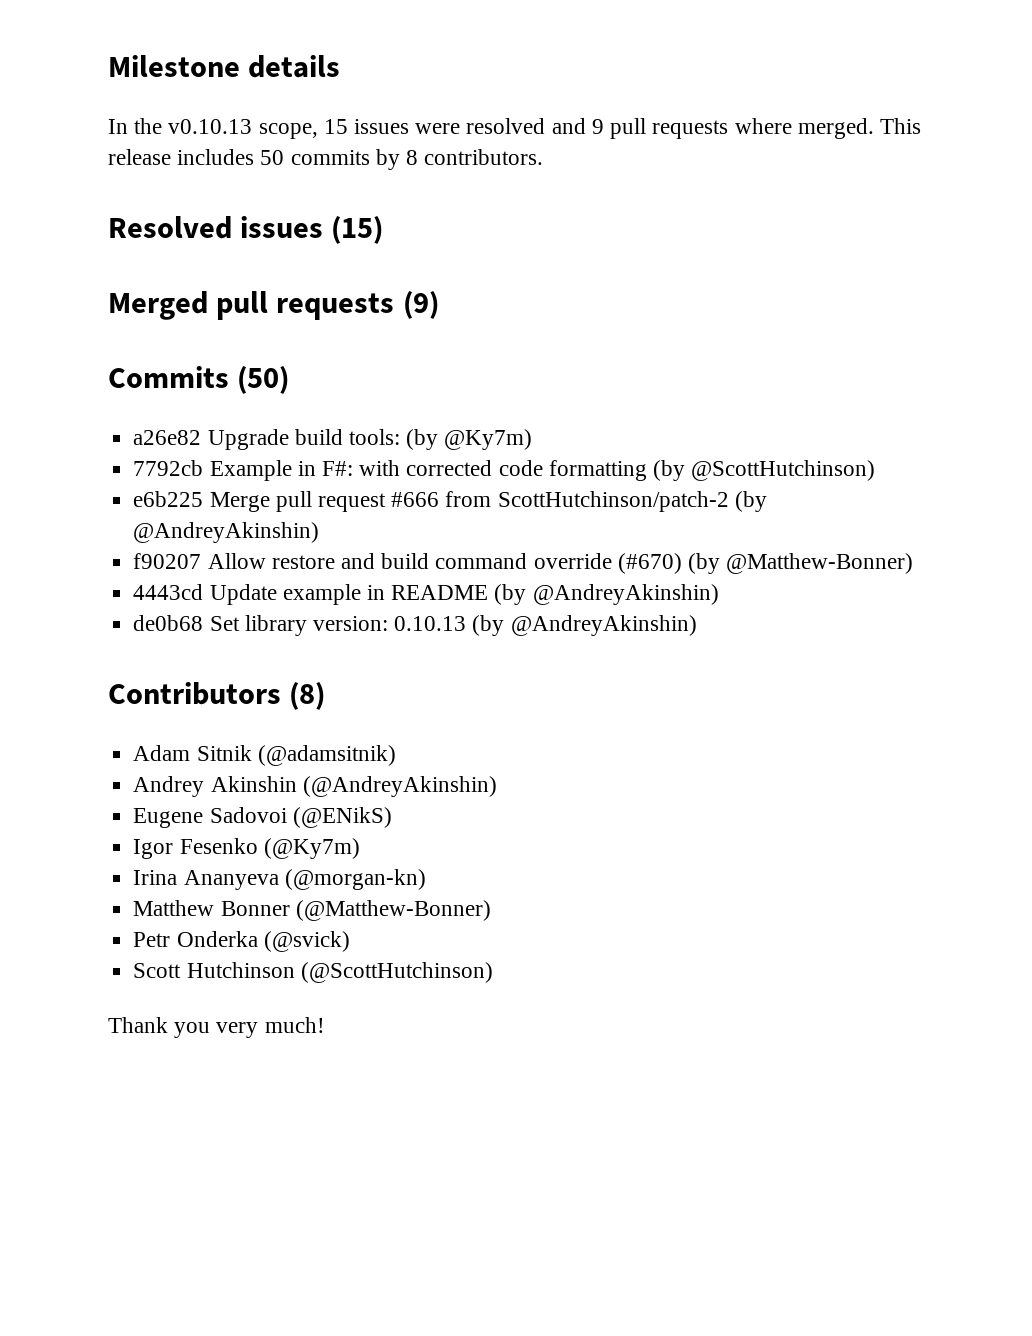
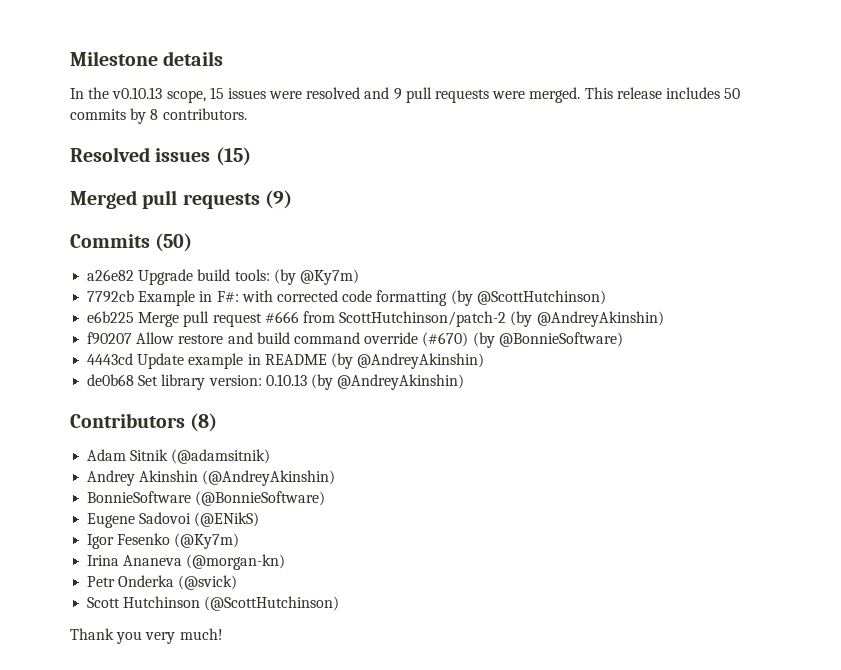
[734,118,792,134] where -> [492,91,526,99] were
[726,553,914,574] @Matthew-Bonner) -> [498,332,623,347] @BonnieSoftware)
(497, 786) none -> [87,491,326,506] // BonnieSoftware (@BonnieSoftware)
[183,870,279,890] Ananyeva -> [123,555,183,566] Ananeva
[133,900,491,921] // Matthew Bonner (@Matthew-Bonner) -> (286, 562) none

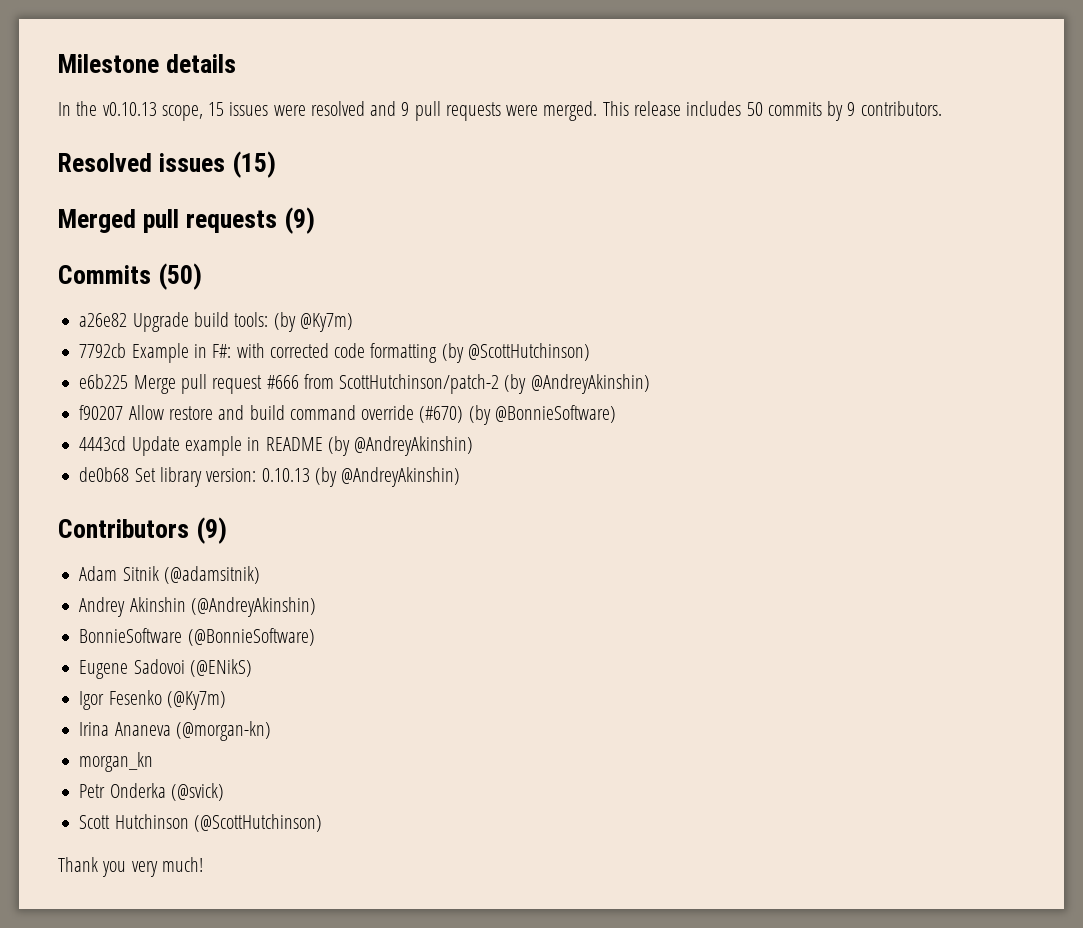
[150,109,159,120] 8 -> [847,102,856,116] 9
[190,413,218,432] (8) -> [196,517,228,544] (9)
(286, 562) none -> [79,752,154,772] // morgan_kn

